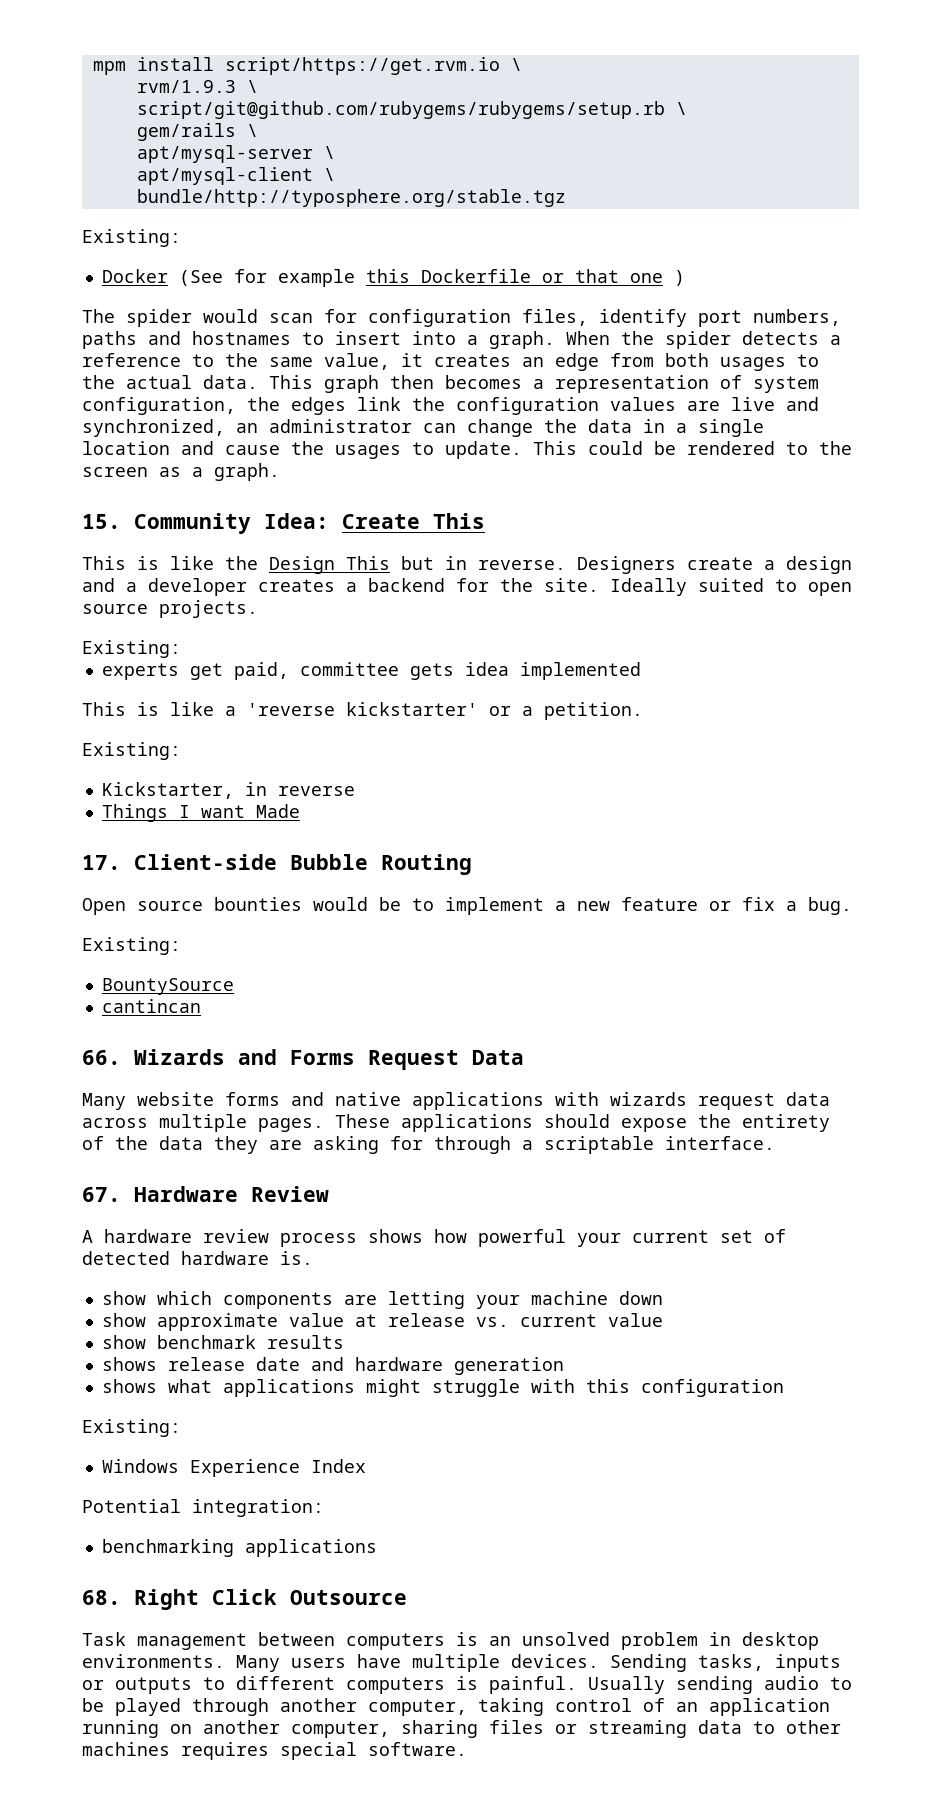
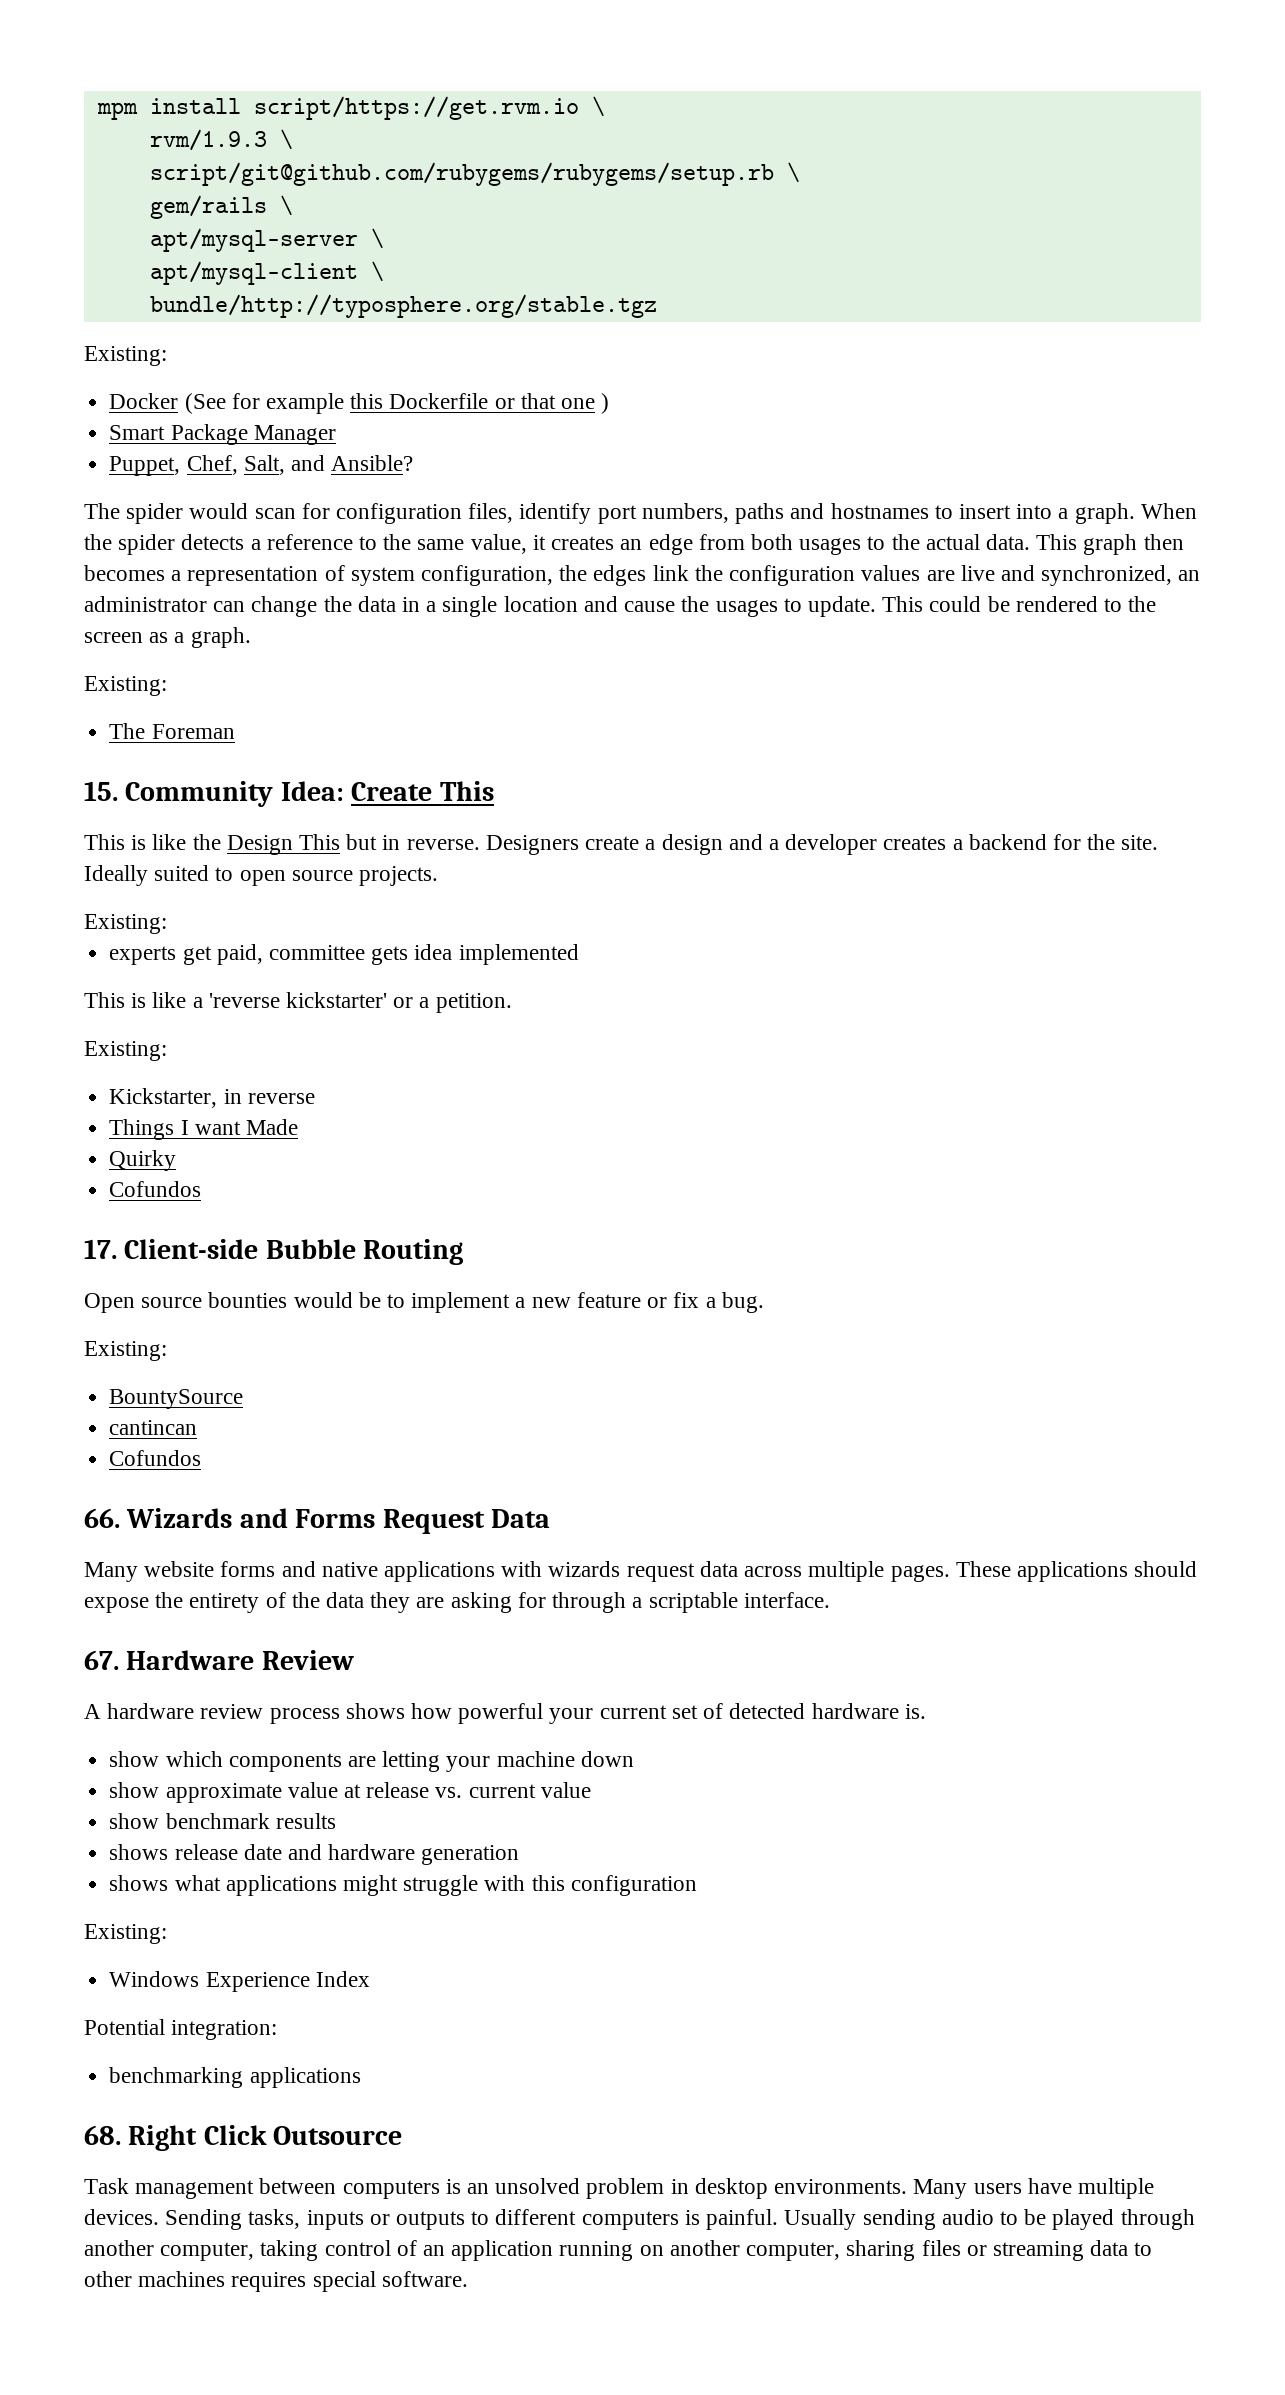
(685, 278) none -> [109,424,336,445] [109,455,414,476] // Smart Package Manager // Puppet, Chef, Salt, and Ansible?
(280, 472) none -> [84,676,167,696] [109,723,235,739] // Existing: // The Foreman
(300, 811) none -> [109,1150,177,1171] [109,1181,202,1197] // Quirky // Cofundos
(201, 1006) none -> [109,1450,202,1466] // Cofundos

